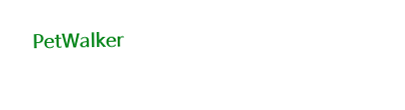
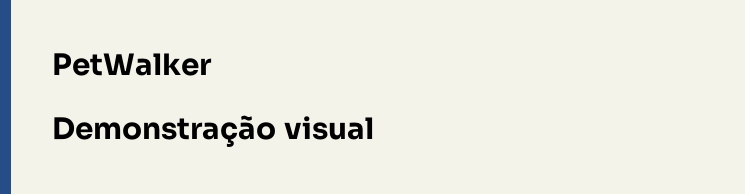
(125, 40) none -> [52,115,374,147] // Demonstração visual

